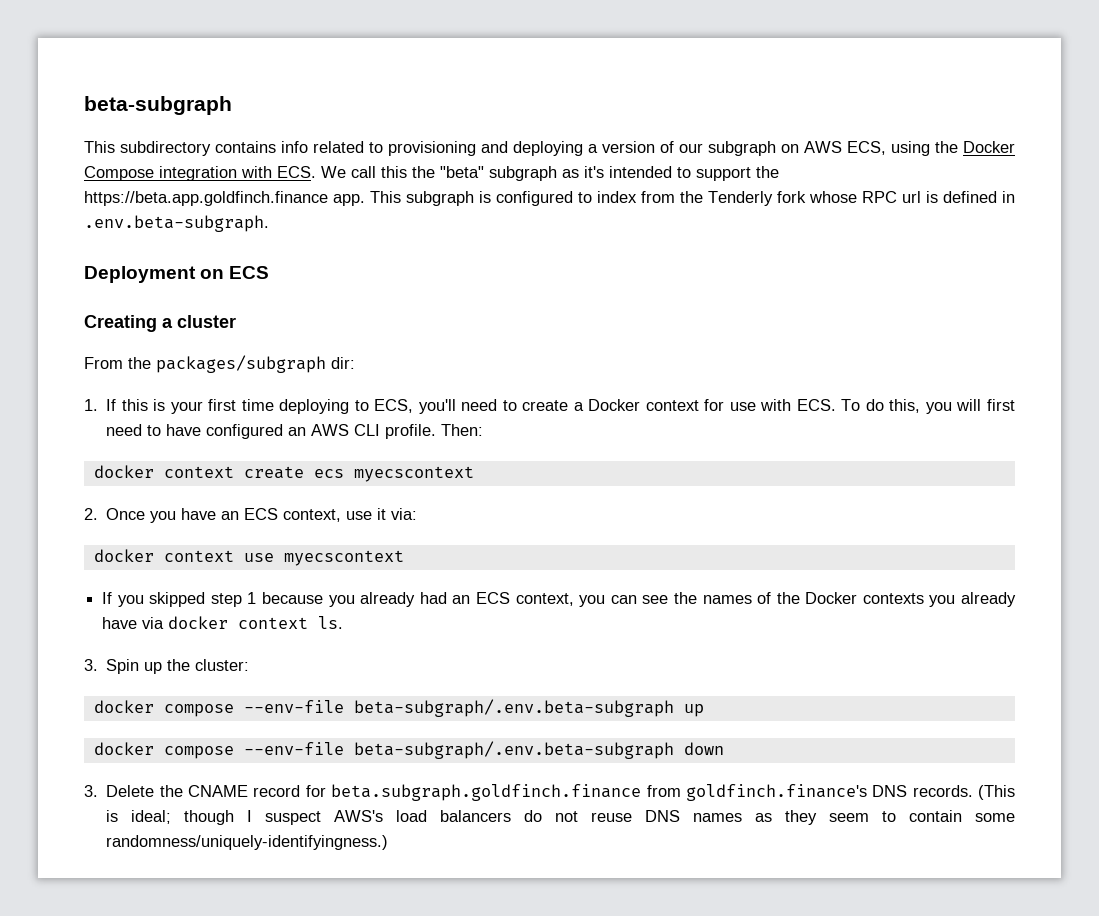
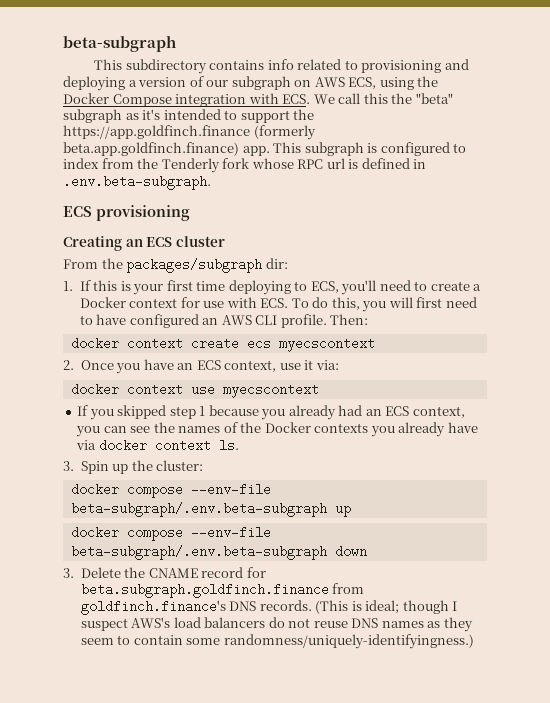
[84,191,328,206] https://beta.app.goldfinch.finance -> [63,125,316,140] [63,142,239,156] https://app.goldfinch.finance (formerly beta.app.goldfinch.finance)
[84,266,270,283] Deployment on ECS -> [63,205,190,221] ECS provisioning
[162,318,173,328] a -> [125,237,173,247] an ECS

